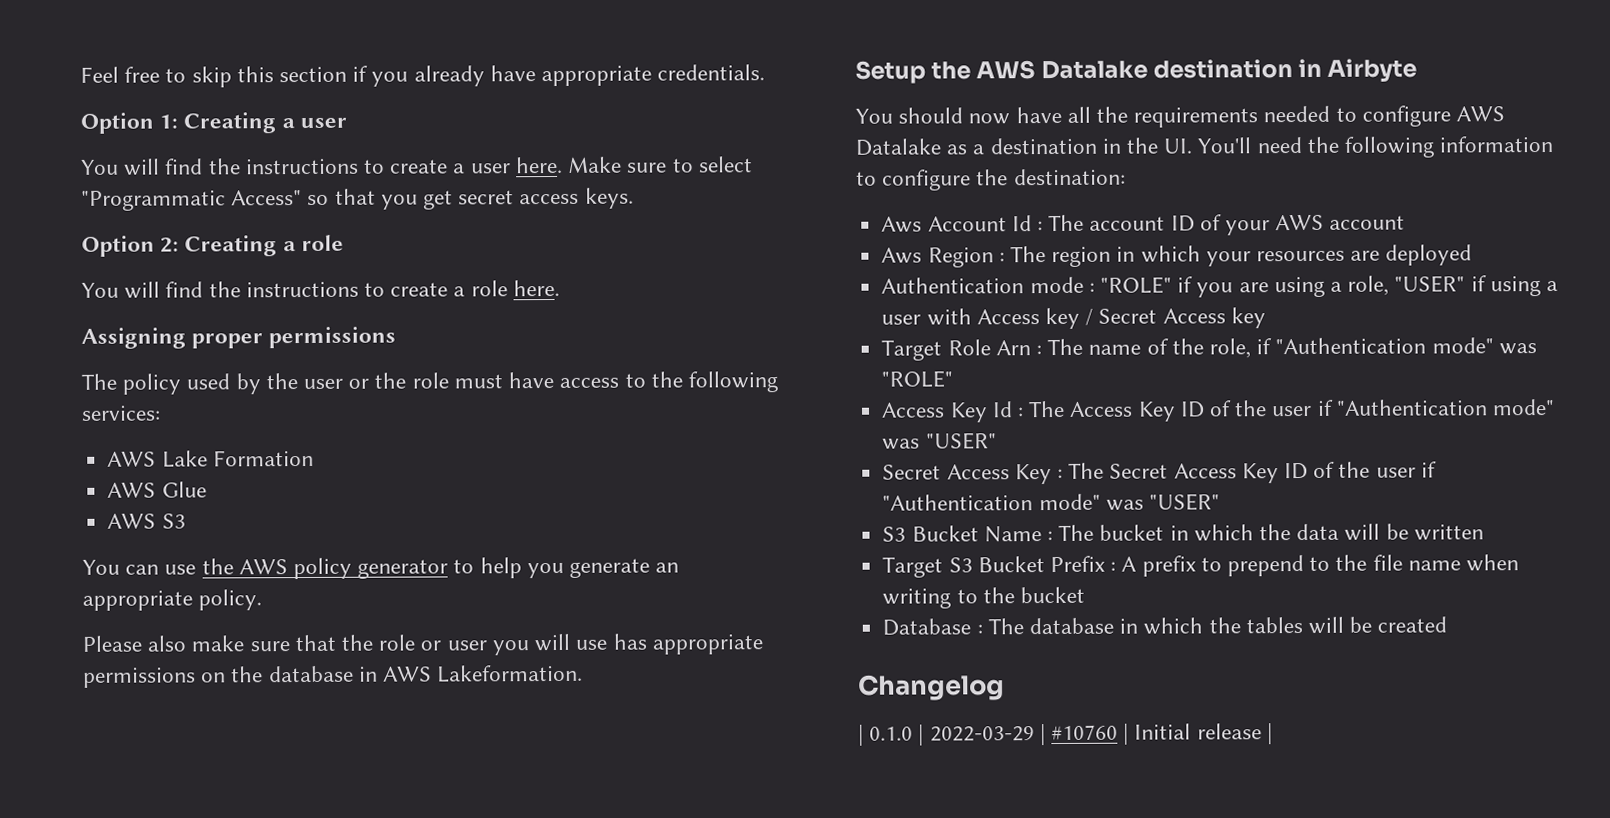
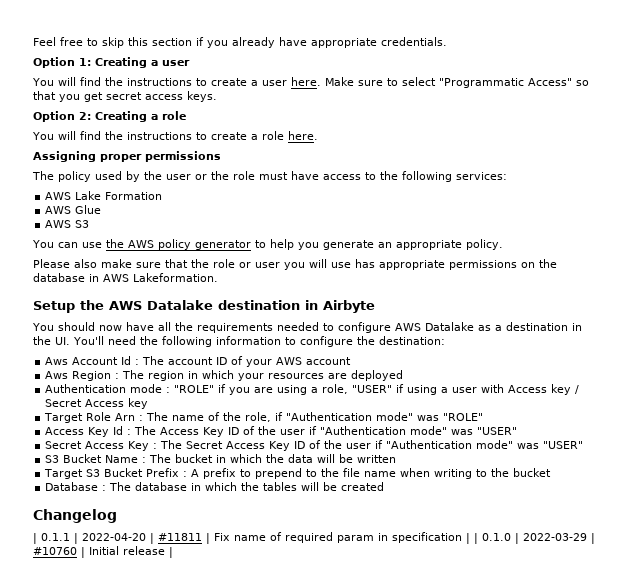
(864, 735) none -> [41,532,478,544] 0.1.1 | 2022-04-20 | #11811 | Fix name of required param in specification | |

